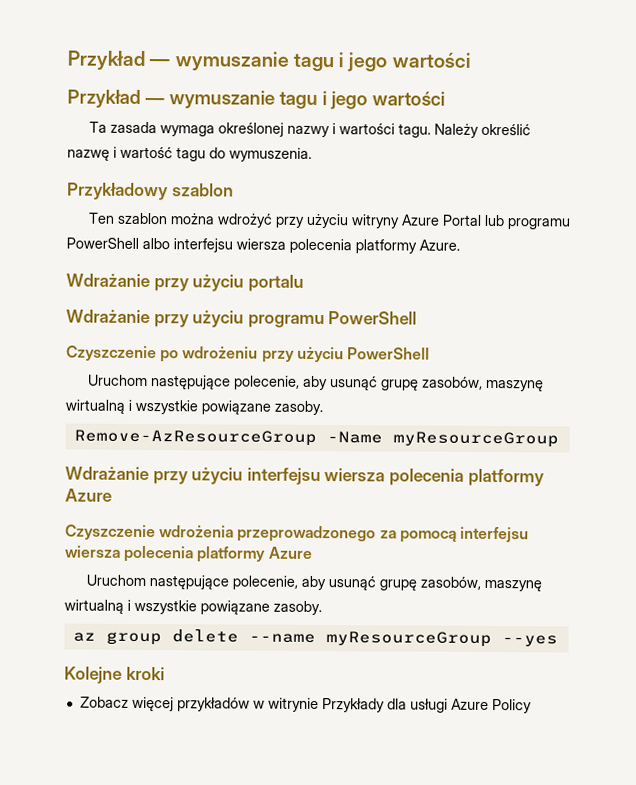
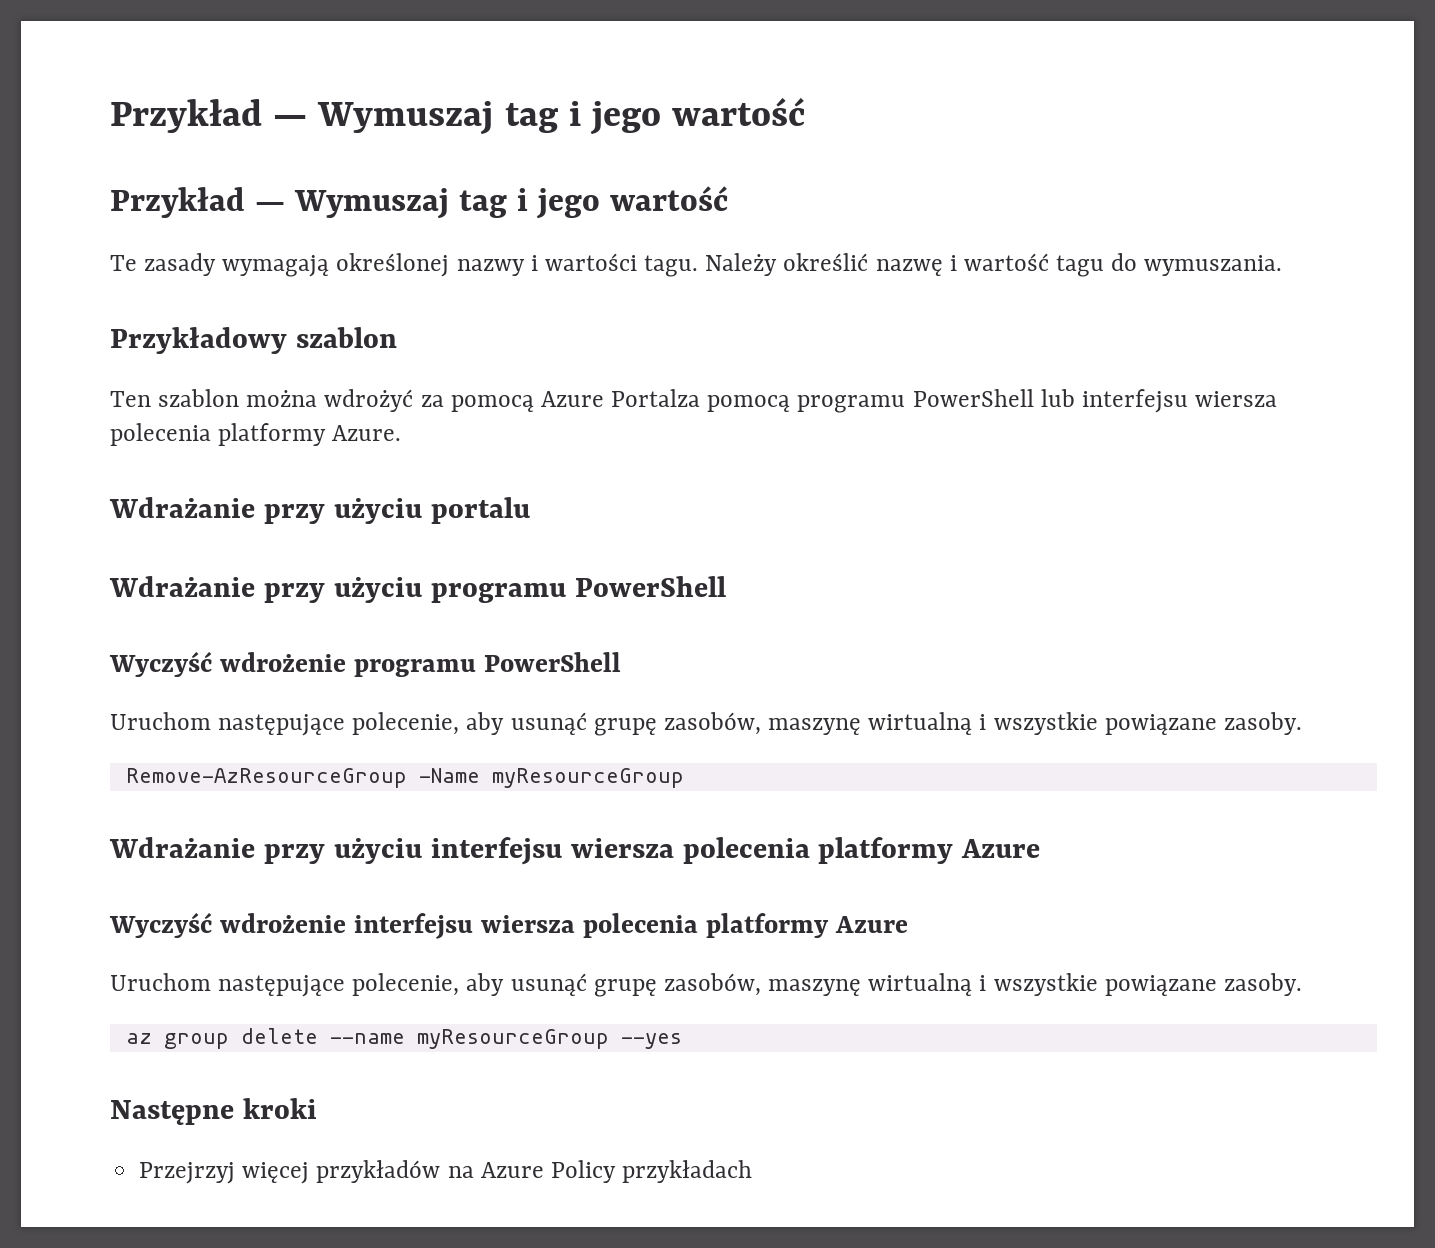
[67,50,471,72] [67,89,445,110] [88,121,215,137] Przykład — wymuszanie tagu i jego wartości // Przykład — wymuszanie tagu i jego wartości // Ta zasada wymaga -> [110,97,806,135] [110,186,728,219] [110,253,330,277] Przykład — Wymuszaj tag i jego wartość // Przykład — Wymuszaj tag i jego wartość // Te zasady wymagają
[229,147,312,162] wymuszenia. -> [1144,255,1283,276] wymuszania.
[274,213,571,230] [66,237,170,250] przy użyciu witryny Azure Portal lub programu PowerShell albo -> [420,389,1075,413] za pomocą Azure Portalza pomocą programu PowerShell lub
[66,345,344,363] Czyszczenie po wdrożeniu przy użyciu -> [109,651,476,677] Wyczyść wdrożenie programu
[65,524,457,543] Czyszczenie wdrożenia przeprowadzonego za pomocą -> [109,912,346,938] Wyczyść wdrożenie
[64,666,122,684] Kolejne -> [110,1100,234,1125] Następne
[79,696,129,708] Zobacz -> [139,1162,236,1184] Przejrzyj
[252,697,448,713] w witrynie Przykłady dla usługi -> [447,1166,474,1178] na
(532, 706) none -> [622,1160,753,1183] przykładach

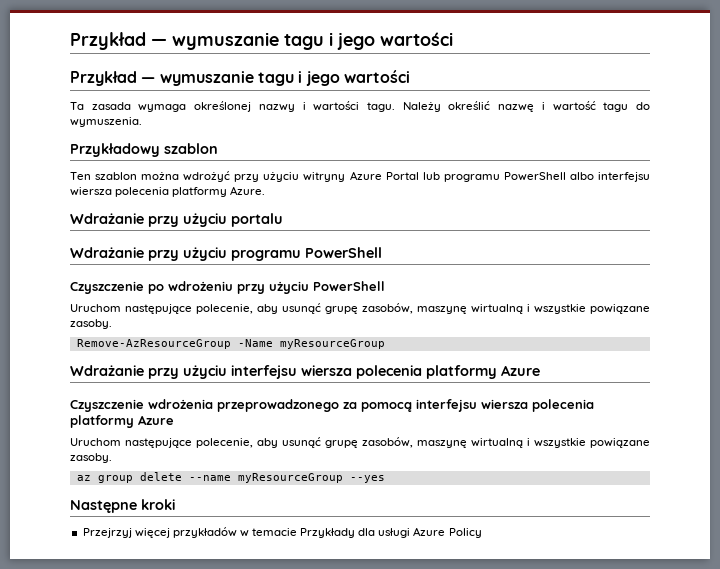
[110,97,806,135] [110,186,728,219] [110,253,330,277] Przykład — Wymuszaj tag i jego wartość // Przykład — Wymuszaj tag i jego wartość // Te zasady wymagają -> [70,32,453,50] [70,70,410,86] [70,102,187,112] Przykład — wymuszanie tagu i jego wartości // Przykład — wymuszanie tagu i jego wartości // Ta zasada wymaga
[1144,255,1283,276] wymuszania. -> [70,117,142,127] wymuszenia.
[420,389,1075,413] za pomocą Azure Portalza pomocą programu PowerShell lub -> [234,171,594,182] przy użyciu witryny Azure Portal lub programu PowerShell albo
[109,651,476,677] Wyczyść wdrożenie programu -> [70,281,309,294] Czyszczenie po wdrożeniu przy użyciu
[109,912,346,938] Wyczyść wdrożenie -> [70,399,412,412] Czyszczenie wdrożenia przeprowadzonego za pomocą
[447,1166,474,1178] na -> [239,528,411,538] w temacie Przykłady dla usługi
[622,1160,753,1183] przykładach -> (482, 533) none

